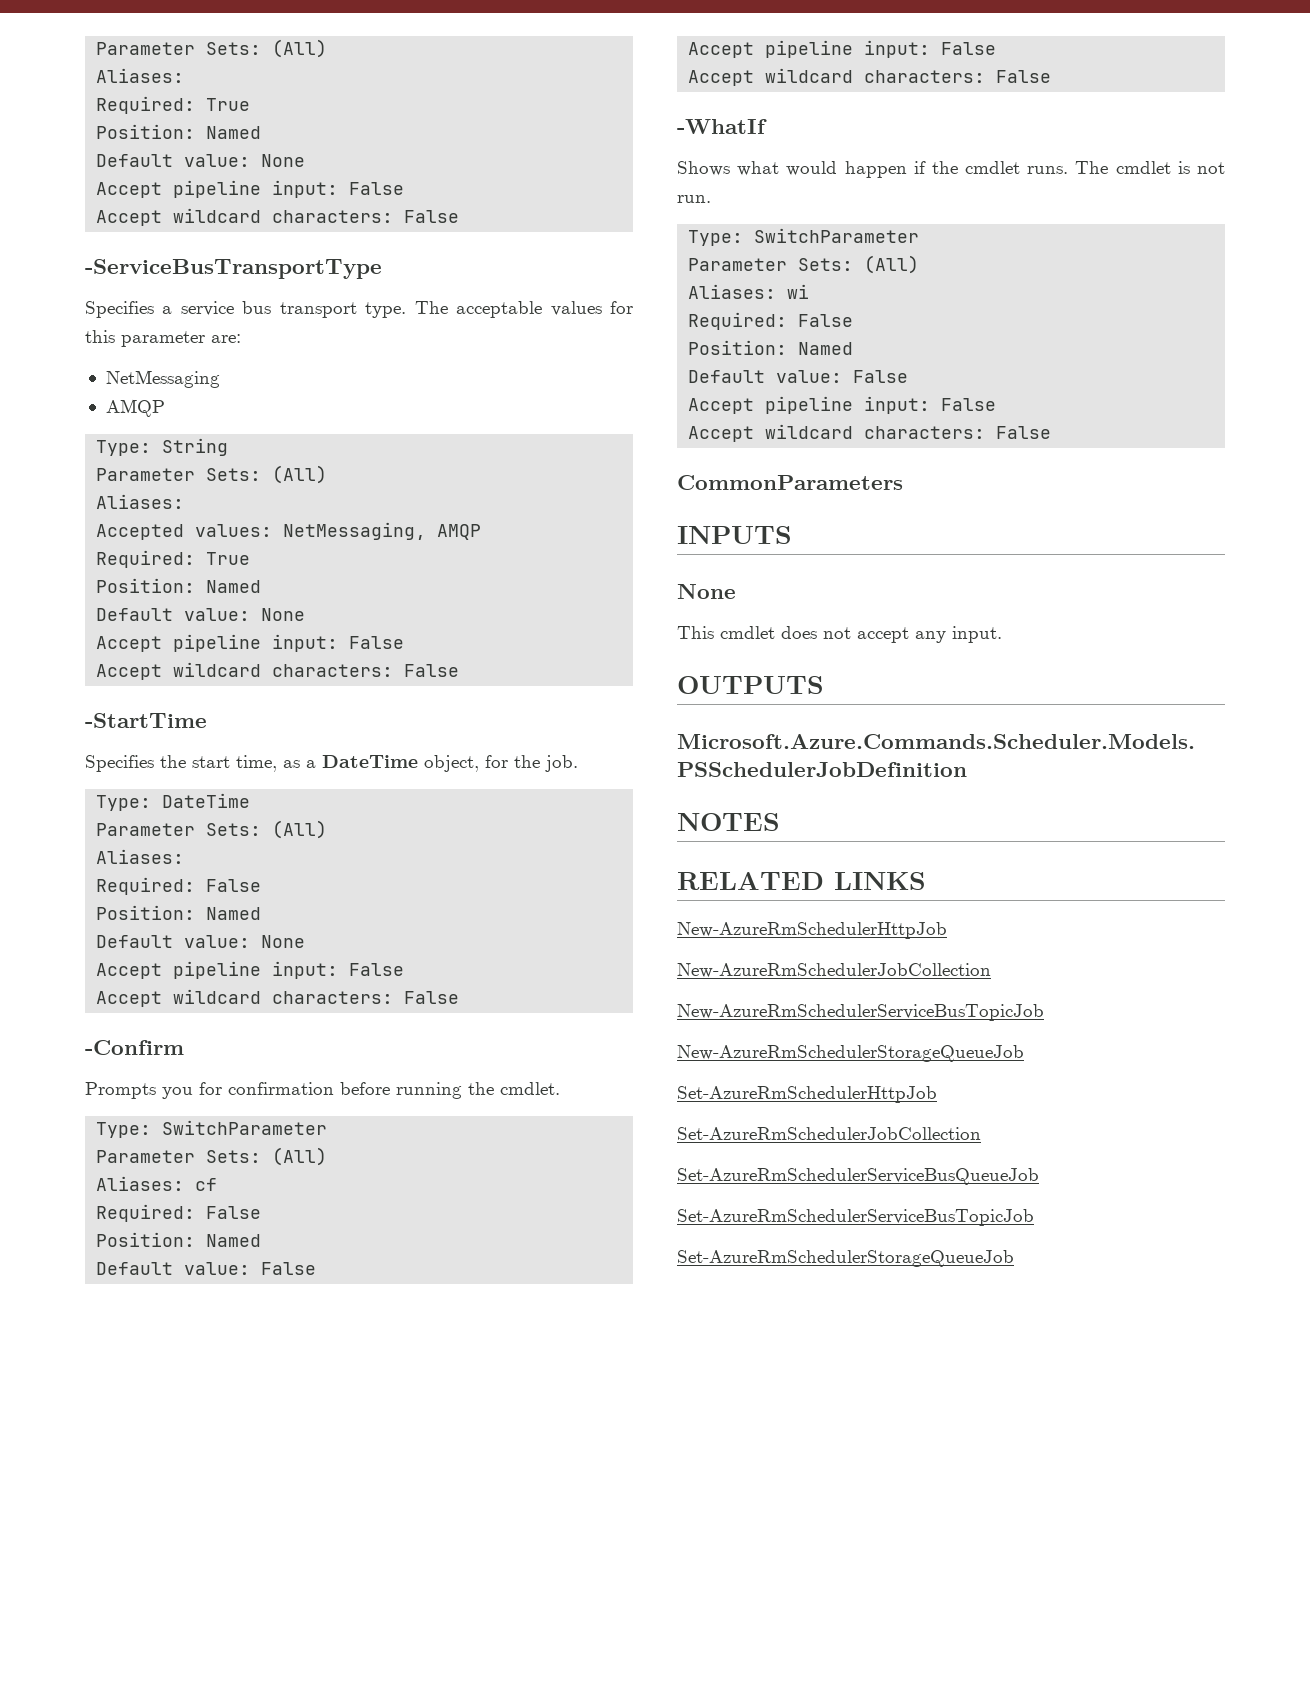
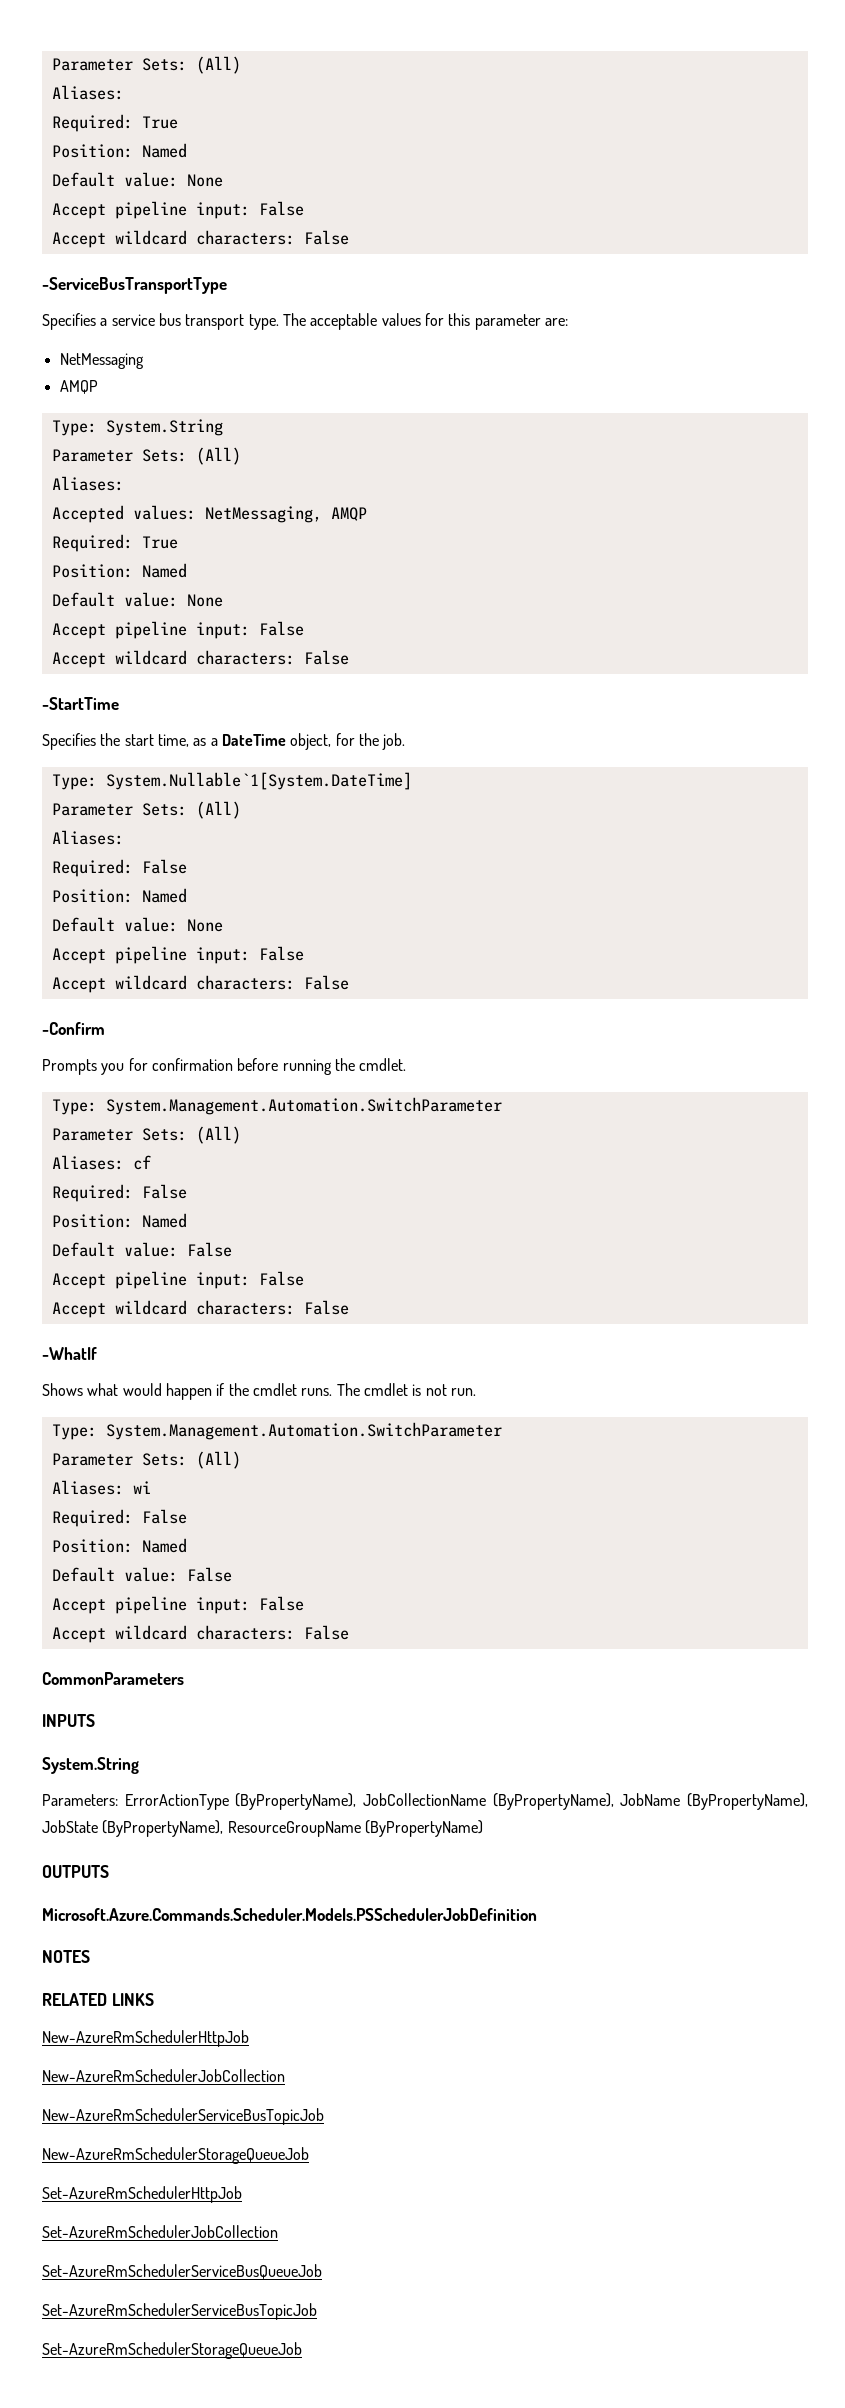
[162,438,229,456] String -> [105,419,223,436] System.String
[162,793,251,808] DateTime -> [105,772,412,790] System.Nullable`1[System.DateTime]
[162,1120,328,1135] SwitchParameter -> [105,1097,502,1115] System.Management.Automation.SwitchParameter
[754,228,920,243] SwitchParameter -> [105,1422,502,1440] System.Management.Automation.SwitchParameter
[677,584,736,599] [677,626,1002,643] None // This cmdlet does not accept any input. -> [42,1757,139,1774] [42,1793,808,1810] [42,1820,483,1837] System.String // Parameters: ErrorActionType (ByPropertyName), JobCollectionName (ByPropertyName), JobName (ByPropertyName), JobState (ByPropertyName), ResourceGroupName (ByPropertyName)

